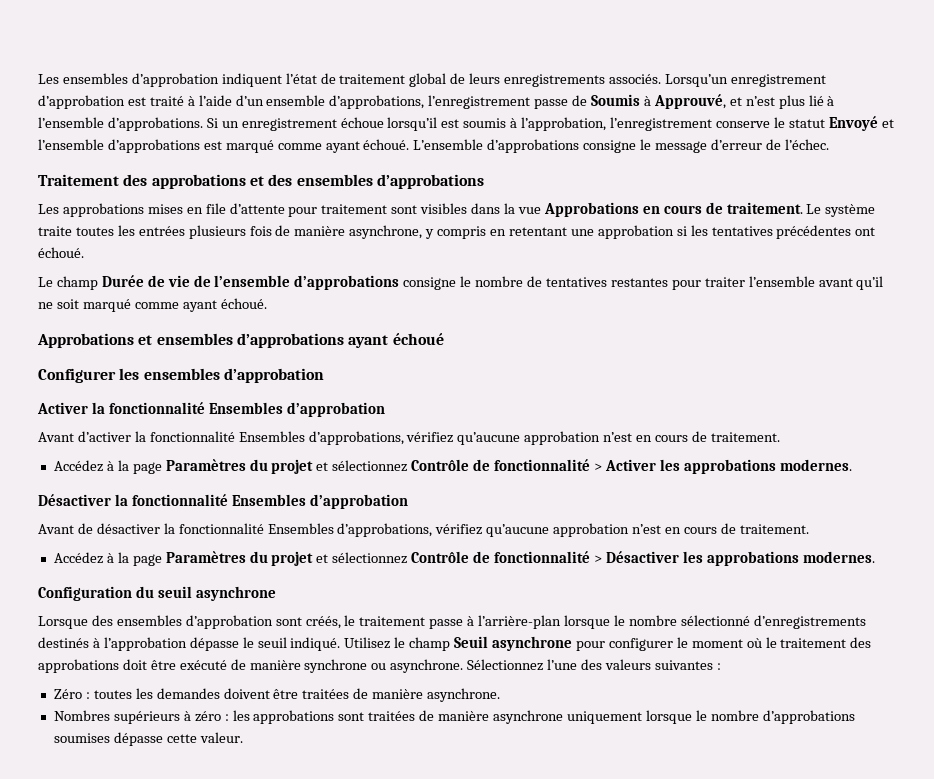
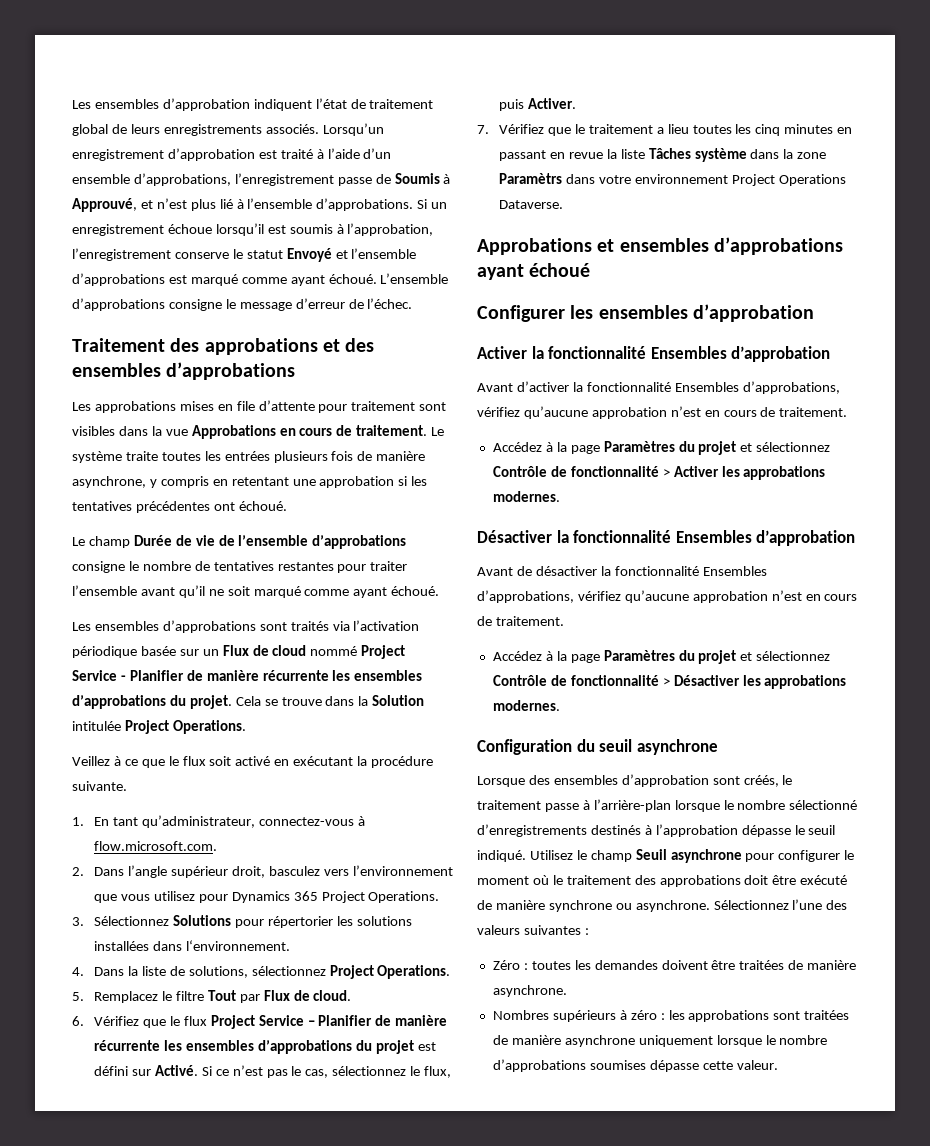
(267, 303) none -> [72,620,420,633] [72,645,406,659] [72,670,423,681] [72,695,425,709] [72,720,246,734] [72,756,434,768] [72,781,127,791] [72,815,365,828] [94,841,218,851] [72,865,453,878] [94,891,440,903] [72,915,412,928] [94,940,290,951] [72,965,451,979] [72,990,352,1003] [72,1015,448,1029] [94,1040,436,1054] [94,1065,452,1078] [499,98,576,111] [477,124,853,136] [499,148,827,162] [499,173,846,186] [499,200,564,209] // Les ensembles d’approbations sont traités via l’activation périodique basée sur un Flux de cloud nommé Project Service - Planifier de manière récurrente les ensembles d’approbations du projet. Cela se trouve dans la Solution intitulée Project Operations. // Veillez à ce que le flux soit activé en exécutant la procédure suivante. // 1. En tant qu’administrateur, connectez-vous à flow.microsoft.com. // 2. Dans l’angle supérieur droit, basculez vers l’environnement que vous utilisez pour Dynamics 365 Project Operations. // 3. Sélectionnez Solutions pour répertorier les solutions installées dans l‘environnement. // 4. Dans la liste de solutions, sélectionnez Project Operations. // 5. Remplacez le filtre Tout par Flux de cloud. // 6. Vérifiez que le flux Project Service – Planifier de manière récurrente les ensembles d’approbations du projet est défini sur Activé. Si ce n’est pas le cas, sélectionnez le flux, puis Activer. // 7. Vérifiez que le traitement a lieu toutes les cinq minutes en passant en revue la liste Tâches système dans la zone Paramètrs dans votre environnement Project Operations Dataverse.

